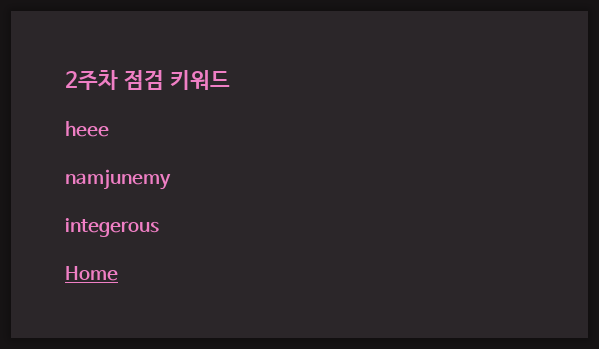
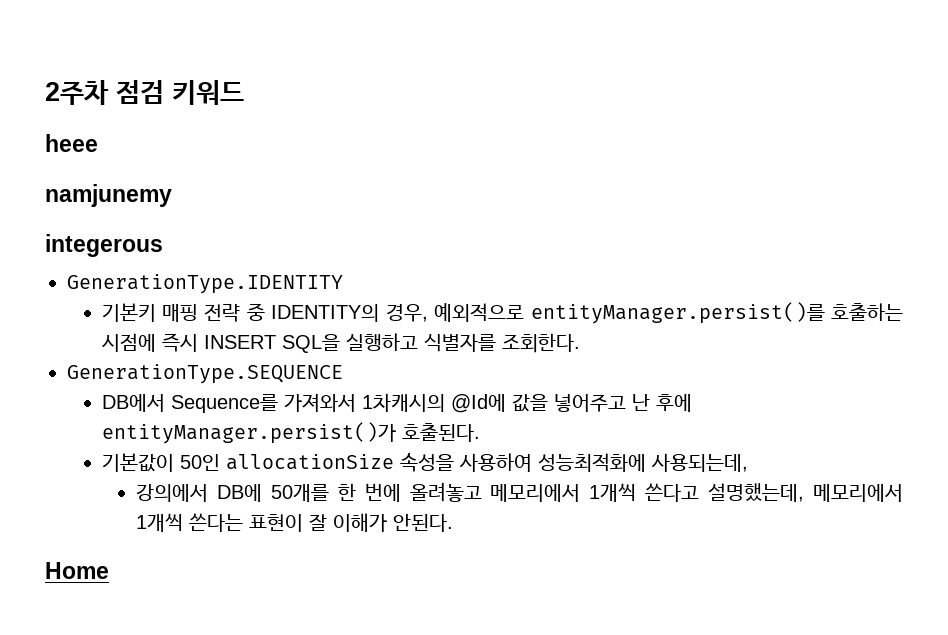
(159, 227) none -> [67,274,343,294] [101,302,903,324] [101,333,580,353] [67,364,343,384] [101,393,692,413] [101,422,480,444] [101,452,748,472] [136,482,903,502] [136,513,454,532] // GenerationType.IDENTITY // 기본키 매핑 전략 중 IDENTITY의 경우, 예외적으로 entityManager.persist()를 호출하는 시점에 즉시 INSERT SQL을 실행하고 식별자를 조회한다. // GenerationType.SEQUENCE // DB에서 Sequence를 가져와서 1차캐시의 @Id에 값을 넣어주고 난 후에 entityManager.persist()가 호출된다. // 기본값이 50인 allocationSize 속성을 사용하여 성능최적화에 사용되는데, // 강의에서 DB에 50개를 한 번에 올려놓고 메모리에서 1개씩 쓴다고 설명했는데, 메모리에서 1개씩 쓴다는 표현이 잘 이해가 안된다.

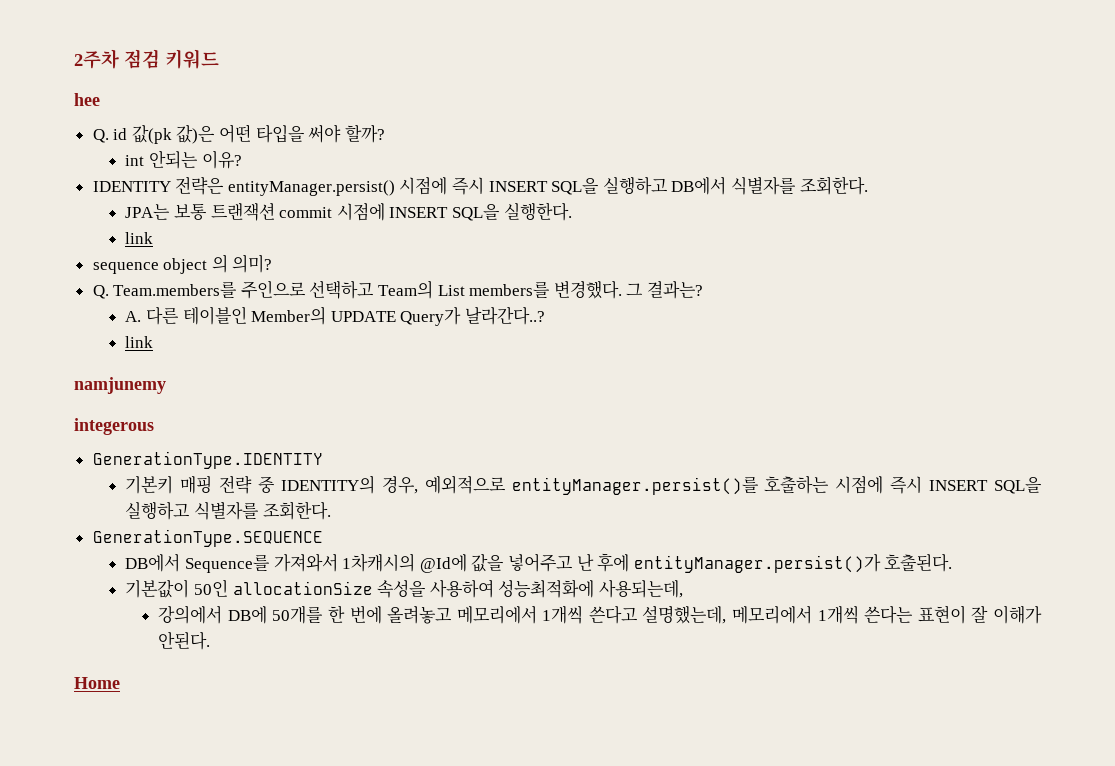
[45,134,98,152] heee -> [74,93,100,106] [92,124,385,144] [125,150,242,169] [92,176,868,196] [125,202,572,221] [125,232,154,244] [92,254,273,274] [92,280,704,299] [125,306,545,326] [125,336,154,348] hee // Q. id 값(pk 값)은 어떤 타입을 써야 할까? // int 안되는 이유? // IDENTITY 전략은 entityManager.persist() 시점에 즉시 INSERT SQL을 실행하고 DB에서 식별자를 조회한다. // JPA는 보통 트랜잭션 commit 시점에 INSERT SQL을 실행한다. // link // sequence object 의 의미? // Q. Team.members를 주인으로 선택하고 Team의 List members를 변경했다. 그 결과는? // A. 다른 테이블인 Member의 UPDATE Query가 날라간다..? // link

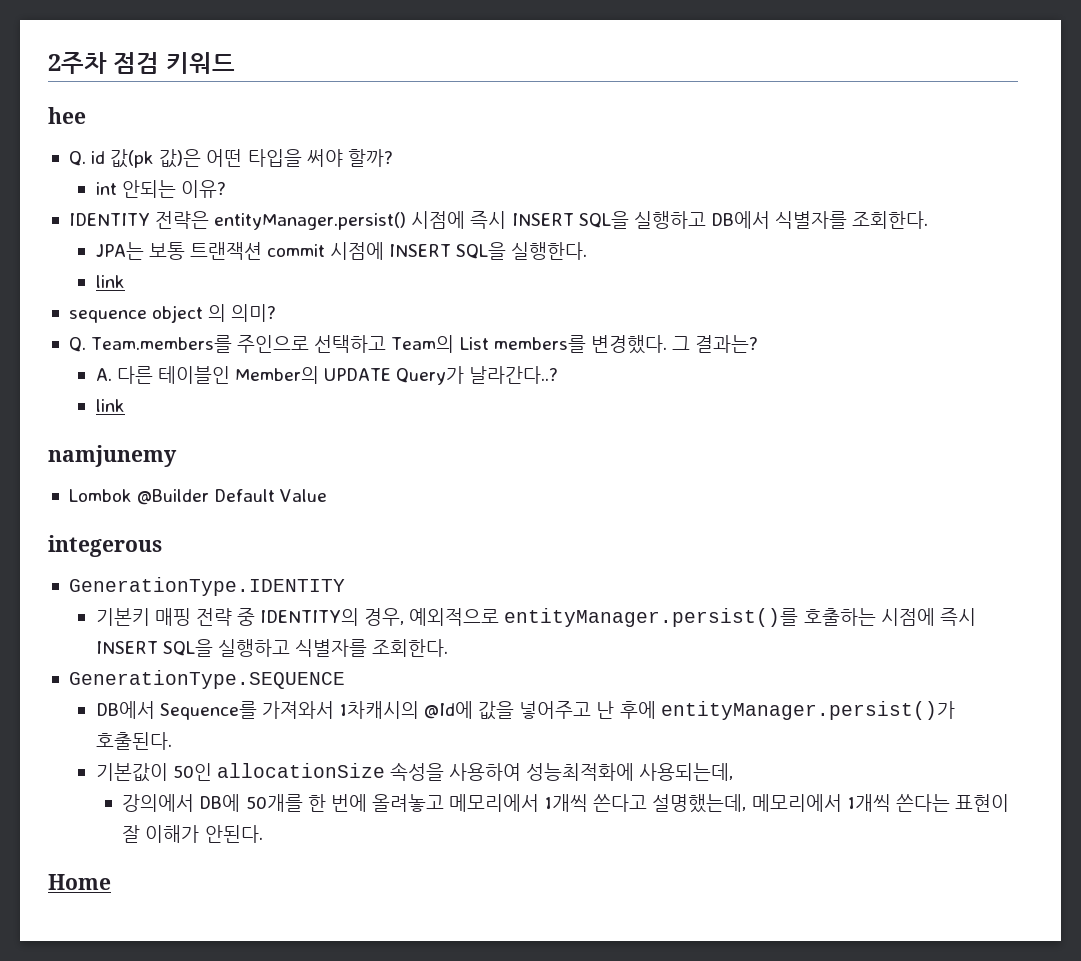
(166, 385) none -> [68,489,328,505] // Lombok @Builder Default Value

